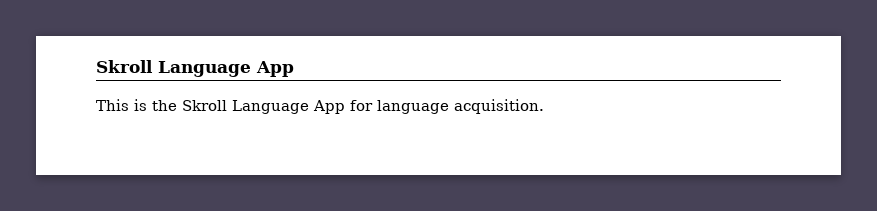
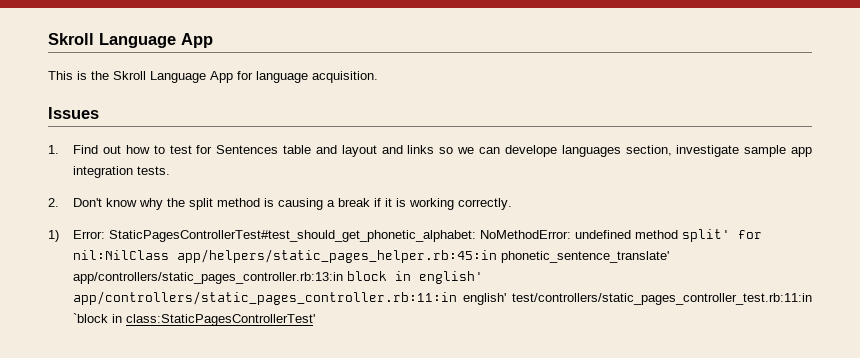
(544, 106) none -> [48,107,99,119] [48,145,812,157] [73,166,171,178] [48,198,513,210] [48,229,763,242] [73,249,670,263] [73,271,484,284] [73,291,812,305] [73,313,316,326] // Issues // 1. Find out how to test for Sentences table and layout and links so we can develope languages section, investigate sample app integration tests. // 2. Don't know why the split method is causing a break if it is working correctly. // 1) Error: StaticPagesControllerTest#test_should_get_phonetic_alphabet: NoMethodError: undefined method split' for nil:NilClass app/helpers/static_pages_helper.rb:45:in phonetic_sentence_translate' app/controllers/static_pages_controller.rb:13:in block in english' app/controllers/static_pages_controller.rb:11:in english' test/controllers/static_pages_controller_test.rb:11:in `block in class:StaticPagesControllerTest'

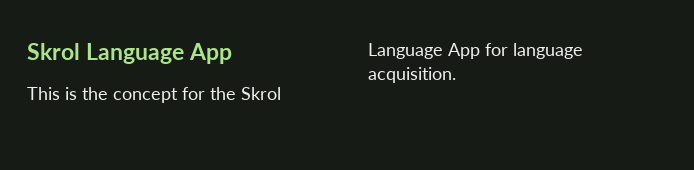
[48,33,94,45] Skroll -> [27,43,80,60] Skrol
[113,71,146,80] Skroll -> [113,87,281,103] concept for the Skrol
[48,107,99,119] [48,145,812,157] [73,166,171,178] [48,198,513,210] [48,229,763,242] [73,249,670,263] [73,271,484,284] [73,291,812,305] [73,313,316,326] // Issues // 1. Find out how to test for Sentences table and layout and links so we can develope languages section, investigate sample app integration tests. // 2. Don't know why the split method is causing a break if it is working correctly. // 1) Error: StaticPagesControllerTest#test_should_get_phonetic_alphabet: NoMethodError: undefined method split' for nil:NilClass app/helpers/static_pages_helper.rb:45:in phonetic_sentence_translate' app/controllers/static_pages_controller.rb:13:in block in english' app/controllers/static_pages_controller.rb:11:in english' test/controllers/static_pages_controller_test.rb:11:in `block in class:StaticPagesControllerTest' -> (456, 75) none

